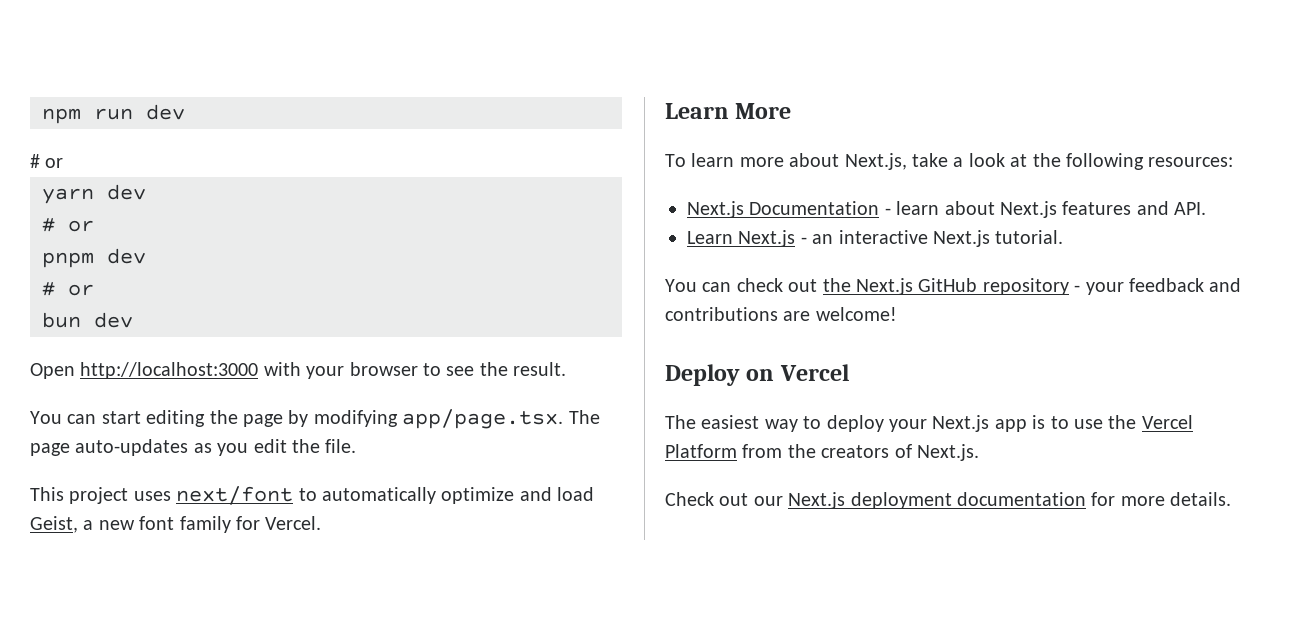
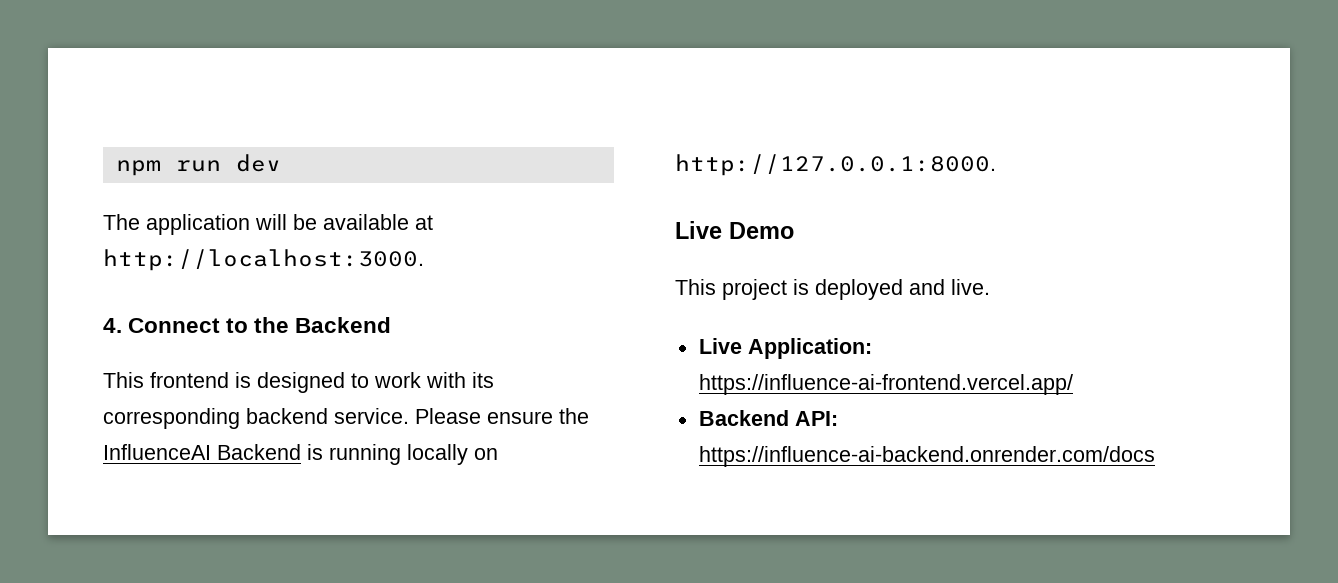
[30,154,64,168] [42,184,146,204] [42,218,94,232] [42,248,146,268] [42,282,94,296] [42,312,133,328] [30,362,567,379] [30,409,600,429] [30,439,357,456] [30,486,595,505] [30,516,322,533] [665,103,792,119] [665,153,1234,170] [687,201,1207,218] [687,230,1064,247] [665,278,1242,295] [665,307,897,321] [665,364,849,386] [665,415,1193,432] [665,444,979,461] [665,492,1232,509] # or // yarn dev // # or // pnpm dev // # or // bun dev // Open http://localhost:3000 with your browser to see the result. // You can start editing the page by modifying app/page.tsx. The page auto-updates as you edit the file. // This project uses next/font to automatically optimize and load Geist, a new font family for Vercel. // Learn More // To learn more about Next.js, take a look at the following resources: // Next.js Documentation - learn about Next.js features and API. // Learn Next.js - an interactive Next.js tutorial. // You can check out the Next.js GitHub repository - your feedback and contributions are welcome! // Deploy on Vercel // The easiest way to deploy your Next.js app is to use the Vercel Platform from the creators of Next.js. // Check out our Next.js deployment documentation for more details. -> [103,214,433,235] [103,249,424,271] [103,317,392,333] [103,372,494,393] [103,408,589,429] [103,444,498,465] [675,154,996,176] [675,221,794,239] [675,279,990,300] [698,338,872,359] [698,374,1073,395] [698,410,838,426] [698,446,1155,467] The application will be available at http://localhost:3000. // 4. Connect to the Backend // This frontend is designed to work with its corresponding backend service. Please ensure the InfluenceAI Backend is running locally on http://127.0.0.1:8000. // Live Demo // This project is deployed and live. // Live Application: https://influence-ai-frontend.vercel.app/ // Backend API: https://influence-ai-backend.onrender.com/docs

